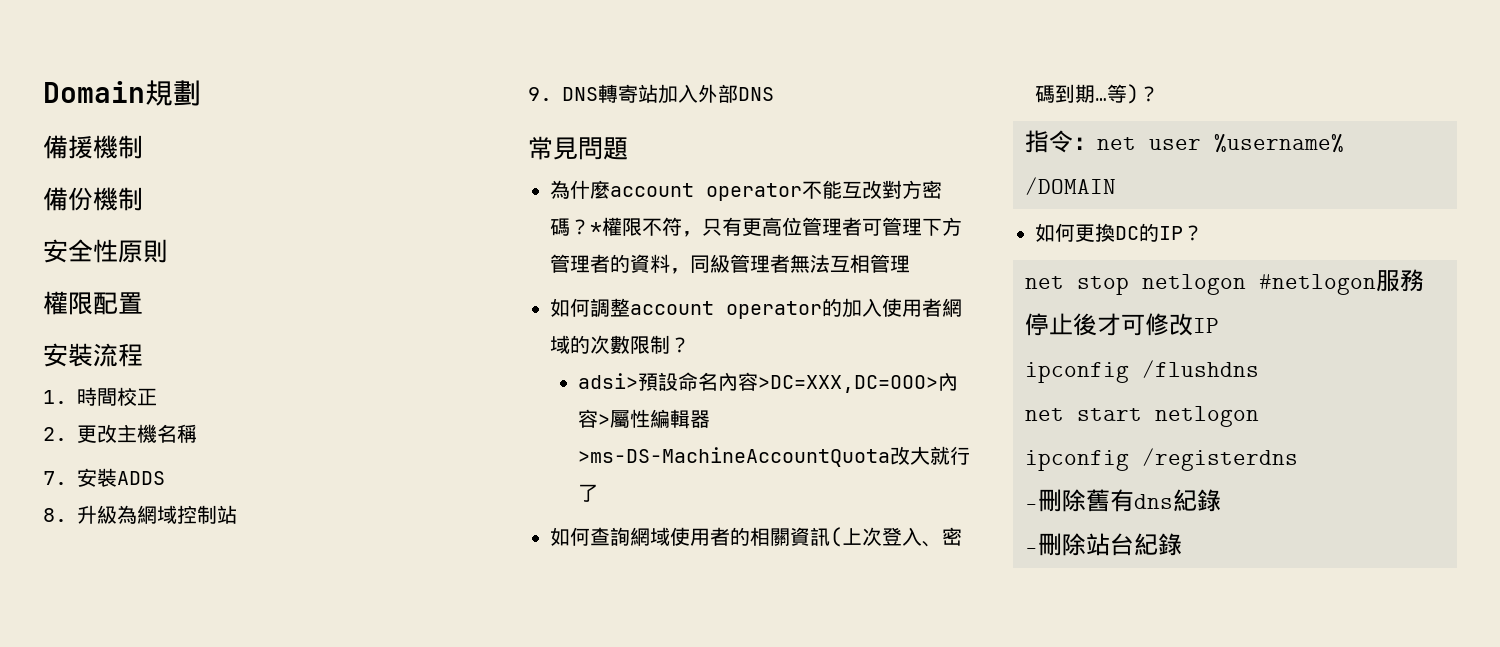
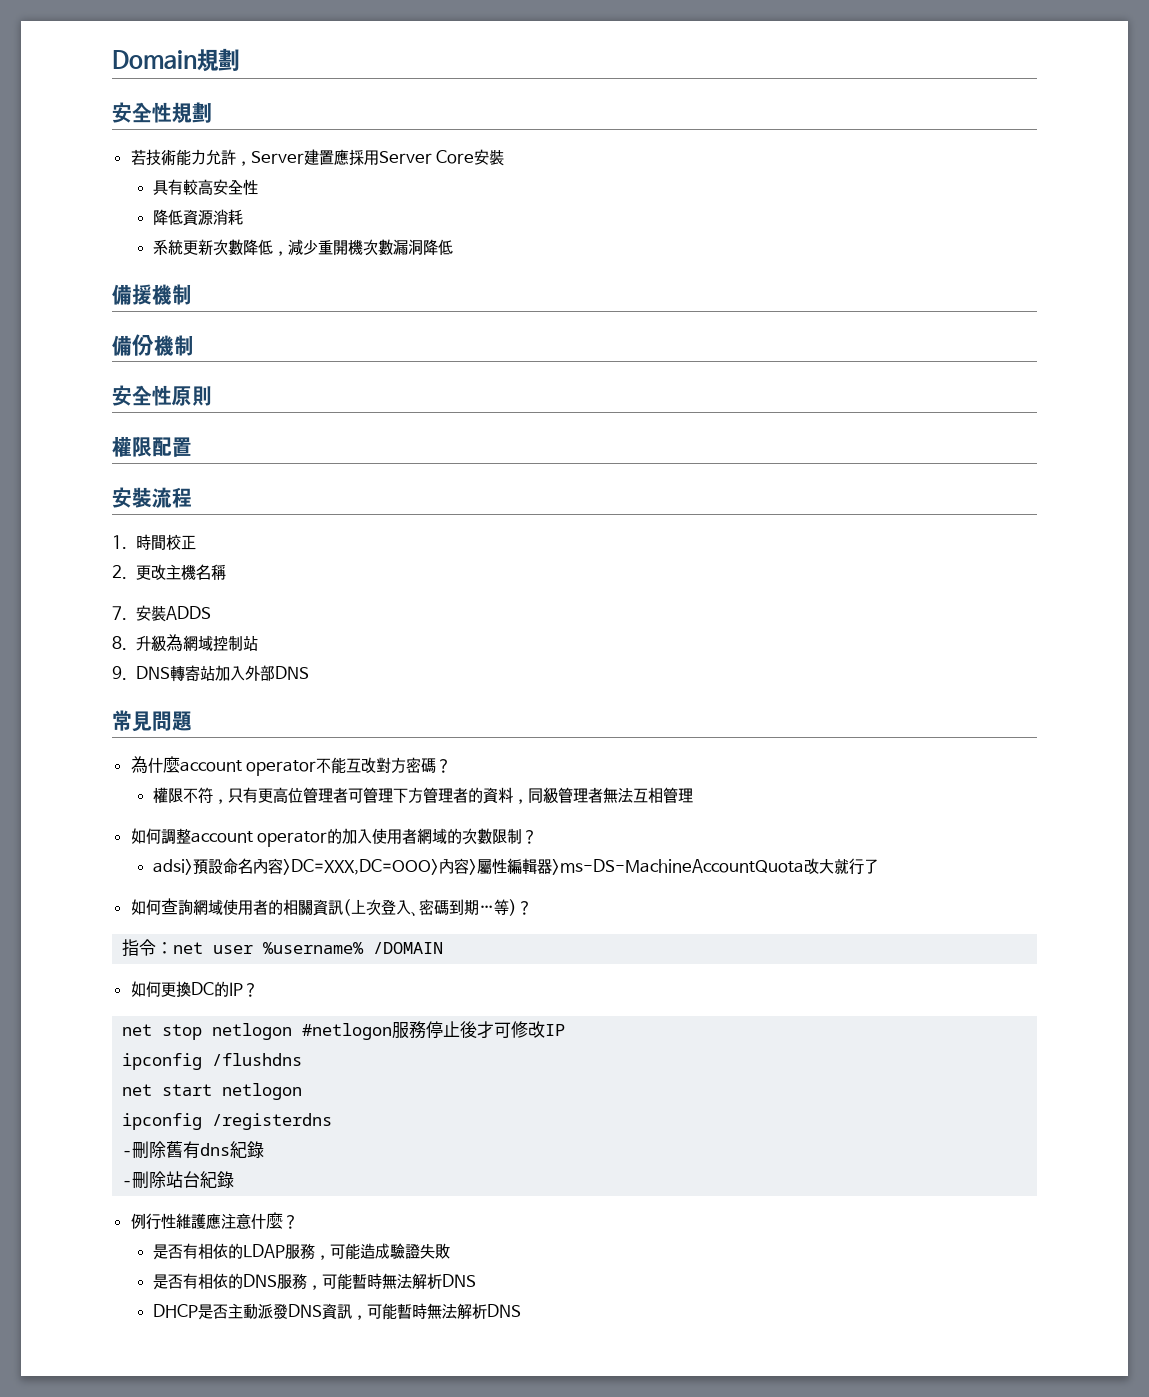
(201, 93) none -> [112,102,212,123] [130,149,505,166] [153,179,259,196] [153,209,244,226] [153,239,454,256] // 安全性規劃 // 若技術能力允許，Server建置應採用Server Core安裝 // 具有較高安全性 // 降低資源消耗 // 系統更新次數降低，減少重開機次數漏洞降低
[590,222,602,234] * -> (452, 766) //
(1182, 544) none -> [130,1212,298,1230] [153,1243,451,1260] [153,1273,477,1290] [153,1303,522,1320] // 例行性維護應注意什麼？ // 是否有相依的LDAP服務，可能造成驗證失敗 // 是否有相依的DNS服務，可能暫時無法解析DNS // DHCP是否主動派發DNS資訊，可能暫時無法解析DNS

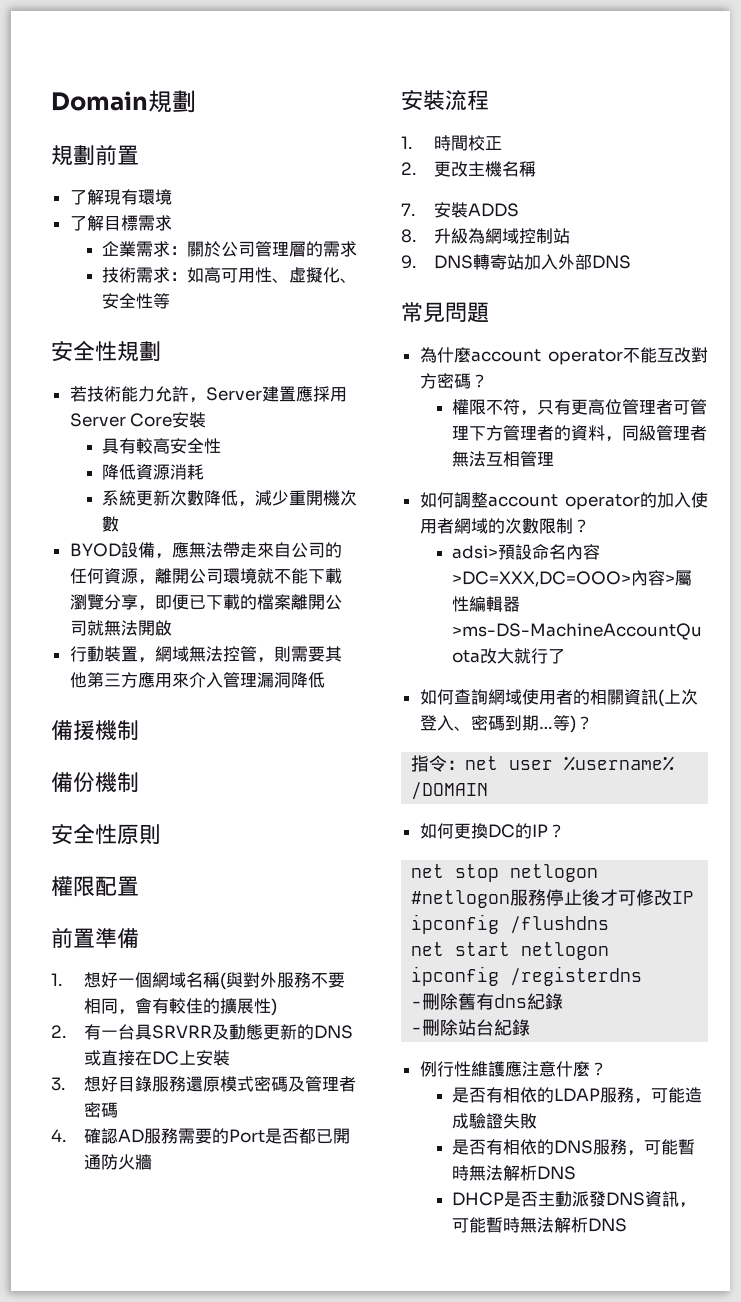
(239, 60) none -> [51,144,139,166] [69,189,172,205] [69,215,172,231] [102,241,358,257] [102,267,358,283] [102,293,171,309] // 規劃前置 // 了解現有環境 // 了解目標需求 // 企業需求：關於公司管理層的需求 // 技術需求：如高可用性、虛擬化、安全性等
(394, 247) none -> [69,542,342,559] [69,568,342,585] [69,594,342,611] [69,620,172,636] [69,646,342,663] [69,672,257,688] // BYOD設備，應無法帶走來自公司的任何資源，離開公司環境就不能下載瀏覽分享，即便已下載的檔案離開公司就無法開啟 // 行動裝置，網域無法控管，則需要其他第三方應用來介入管理
(192, 447) none -> [51,927,139,948] [51,972,345,990] [83,997,277,1016] [51,1024,353,1040] [83,1050,230,1066] [51,1076,356,1092] [83,1102,118,1118] [51,1128,350,1144] [83,1154,152,1170] // 前置準備 // 1.想好一個網域名稱(與對外服務不要相同，會有較佳的擴展性) // 2.有一台具SRVRR及動態更新的DNS或直接在DC上安裝 // 3.想好目錄服務還原模式密碼及管理者密碼 // 4.確認AD服務需要的Port是否都已開通防火牆

